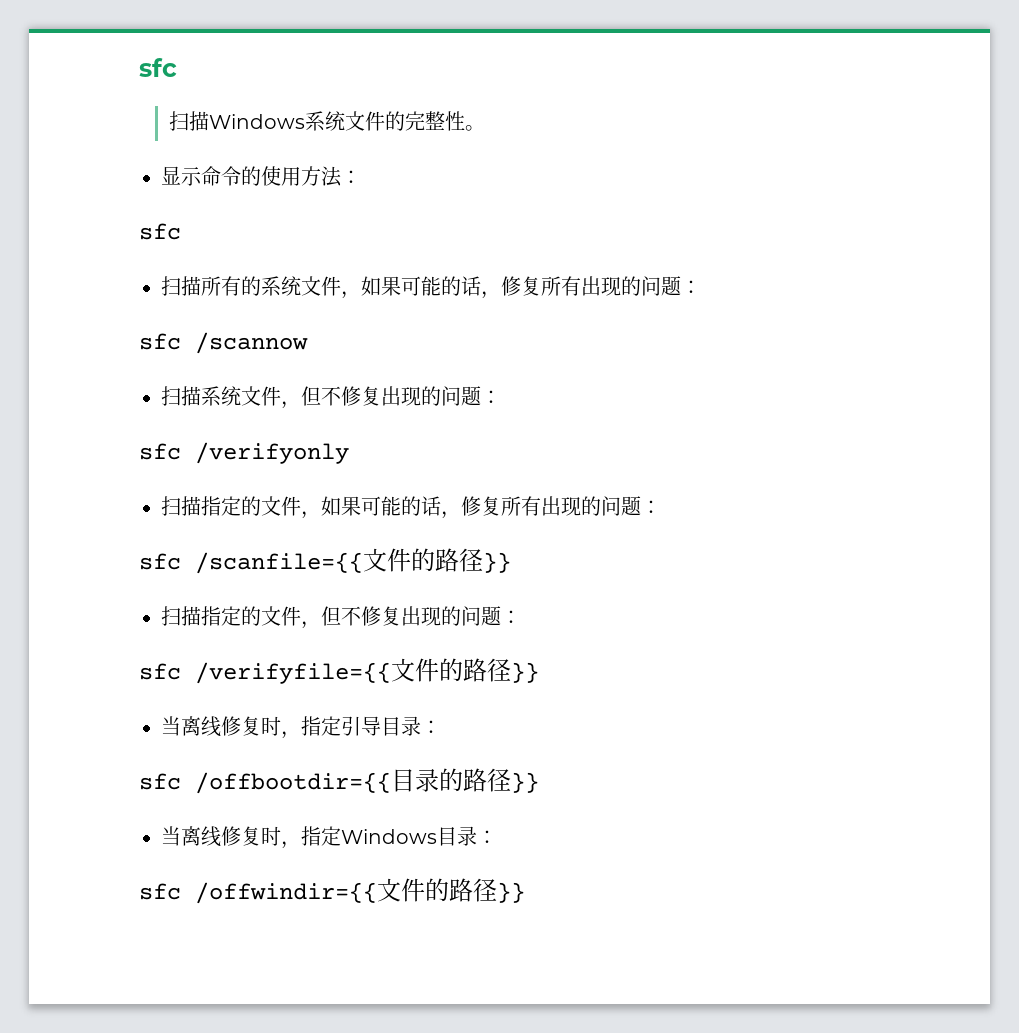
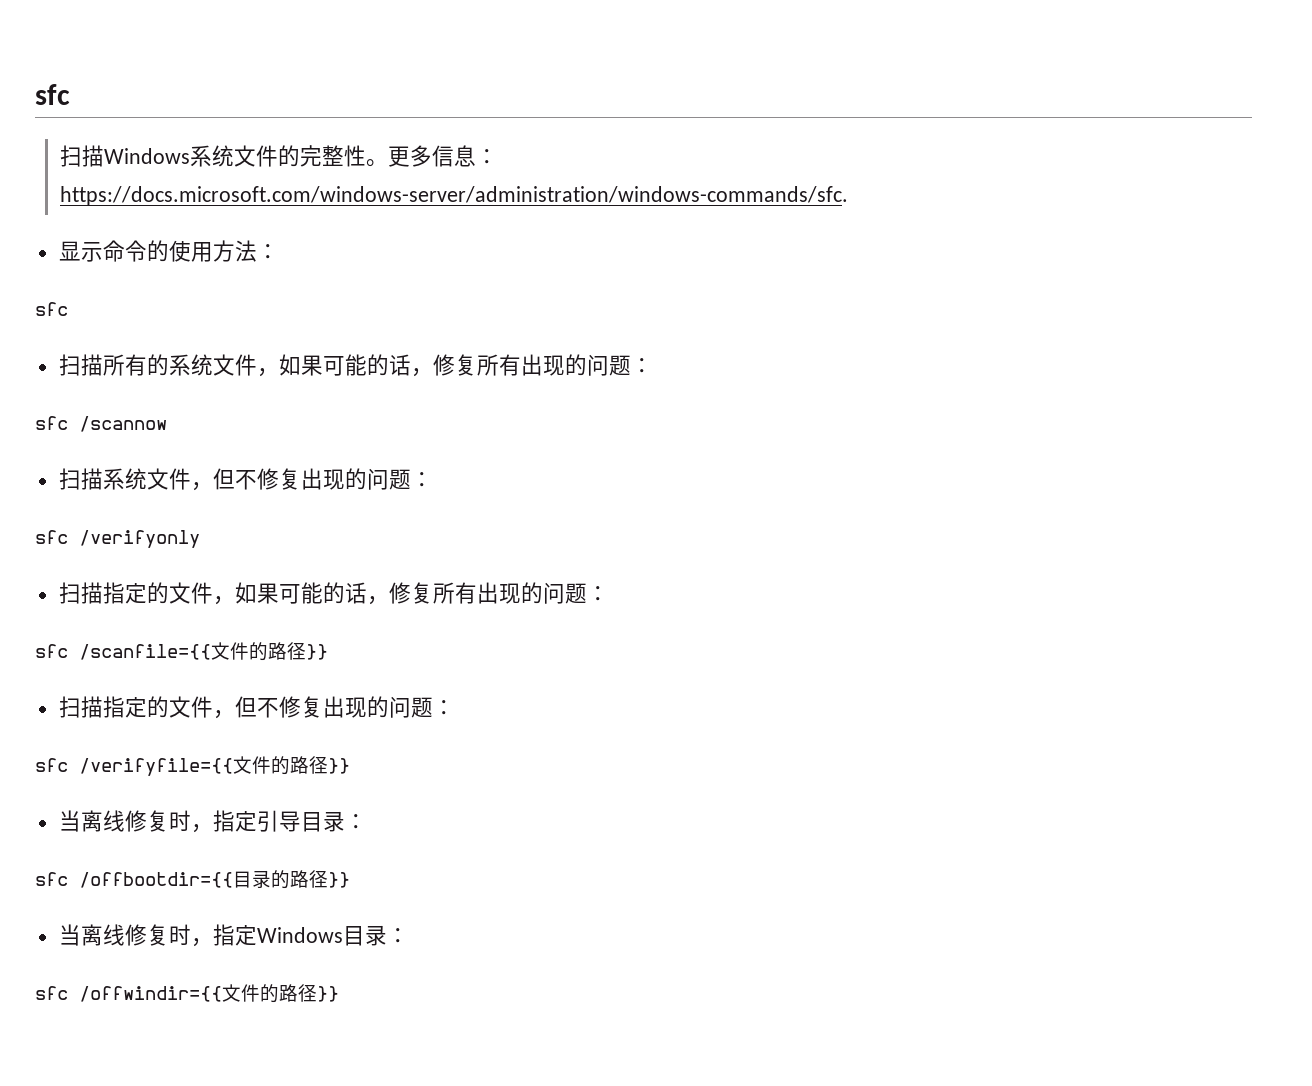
(485, 128) none -> [387,145,498,167] [59,186,848,206] 更多信息：https://docs.microsoft.com/windows-server/administration/windows-commands/sfc.

